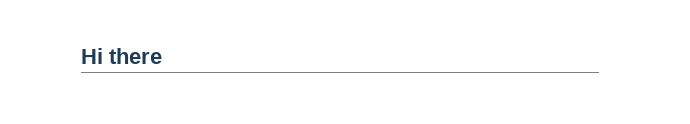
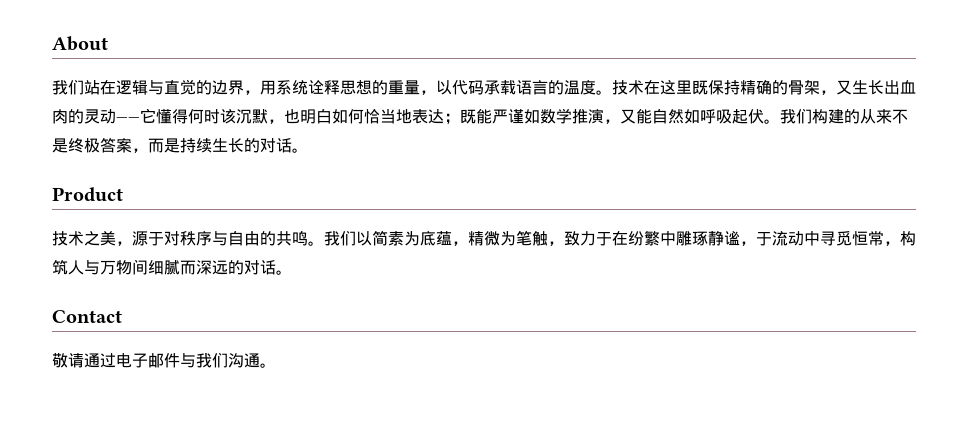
[81,48,162,64] Hi there -> [52,36,108,51] [52,79,916,95] [52,108,908,125] [52,137,308,153] [52,187,123,202] [52,230,916,246] [52,259,292,275] [52,310,122,323] [52,353,276,368] About // 我们站在逻辑与直觉的边界，用系统诠释思想的重量，以代码承载语言的温度。技术在这里既保持精确的骨架，又生长出血肉的灵动——它懂得何时该沉默，也明白如何恰当地表达；既能严谨如数学推演，又能自然如呼吸起伏。我们构建的从来不是终极答案，而是持续生长的对话。 // Product // 技术之美，源于对秩序与自由的共鸣。我们以简素为底蕴，精微为笔触，致力于在纷繁中雕琢静谧，于流动中寻觅恒常，构筑人与万物间细腻而深远的对话。 // Contact // 敬请通过电子邮件与我们沟通。

